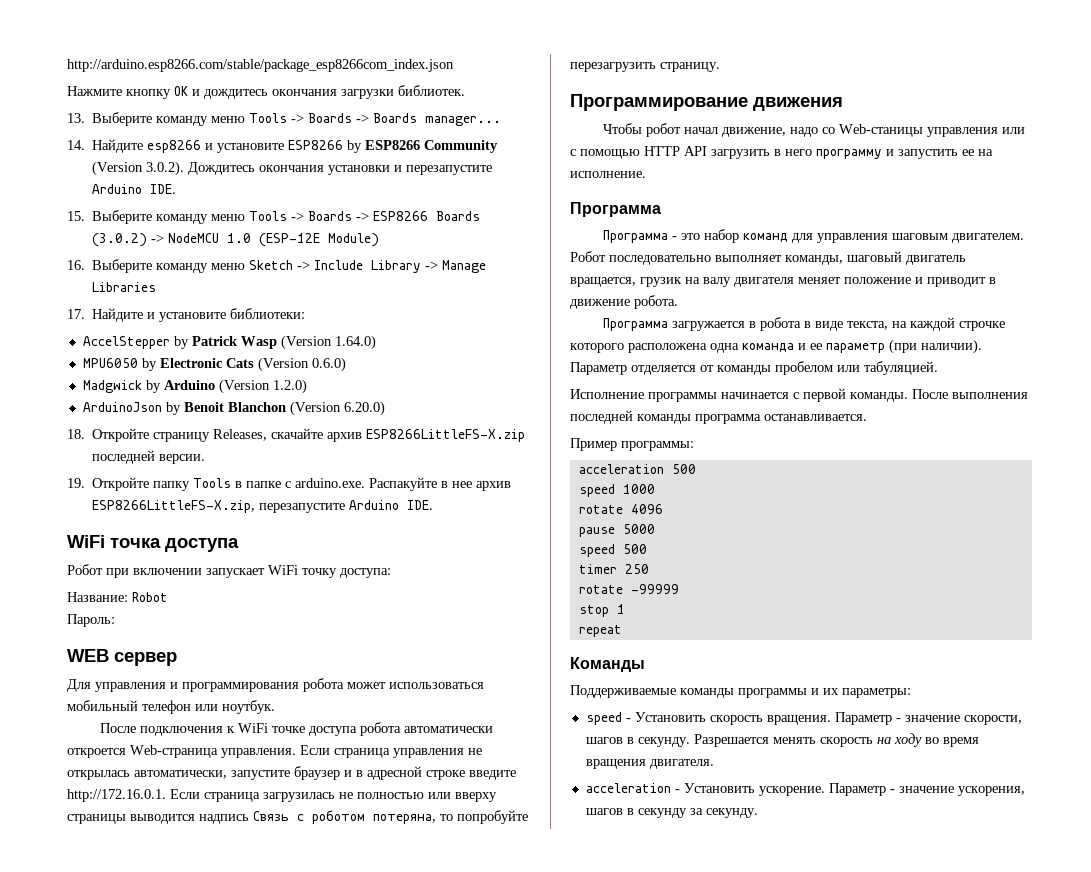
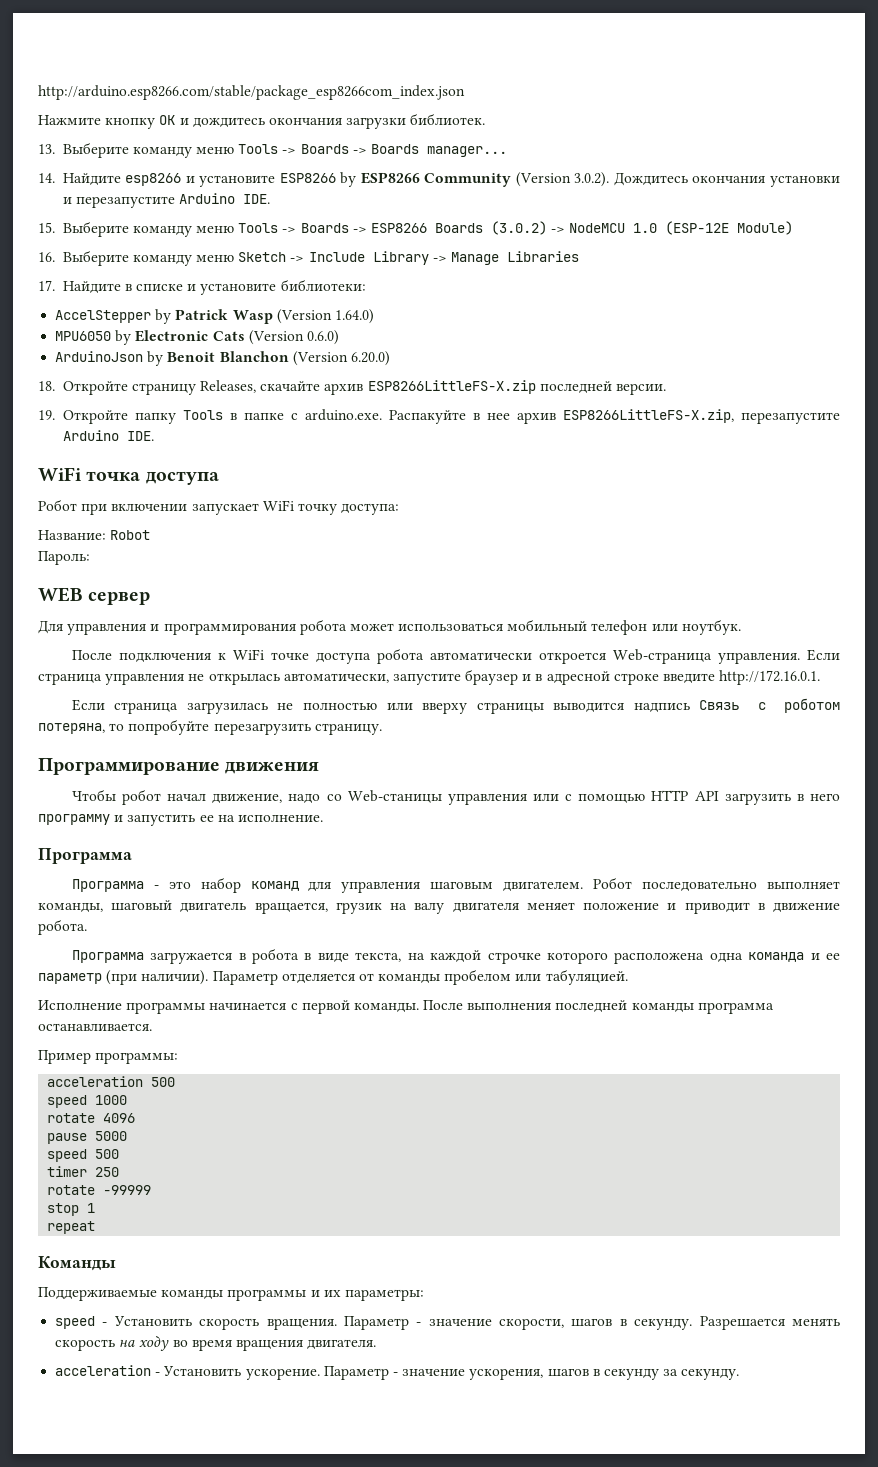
(144, 315) none -> [124,284,184,291] в списке
[82,379,307,394] // Madgwick by Arduino (Version 1.2.0) -> (339, 337) none
(166, 795) none -> (821, 677) //

